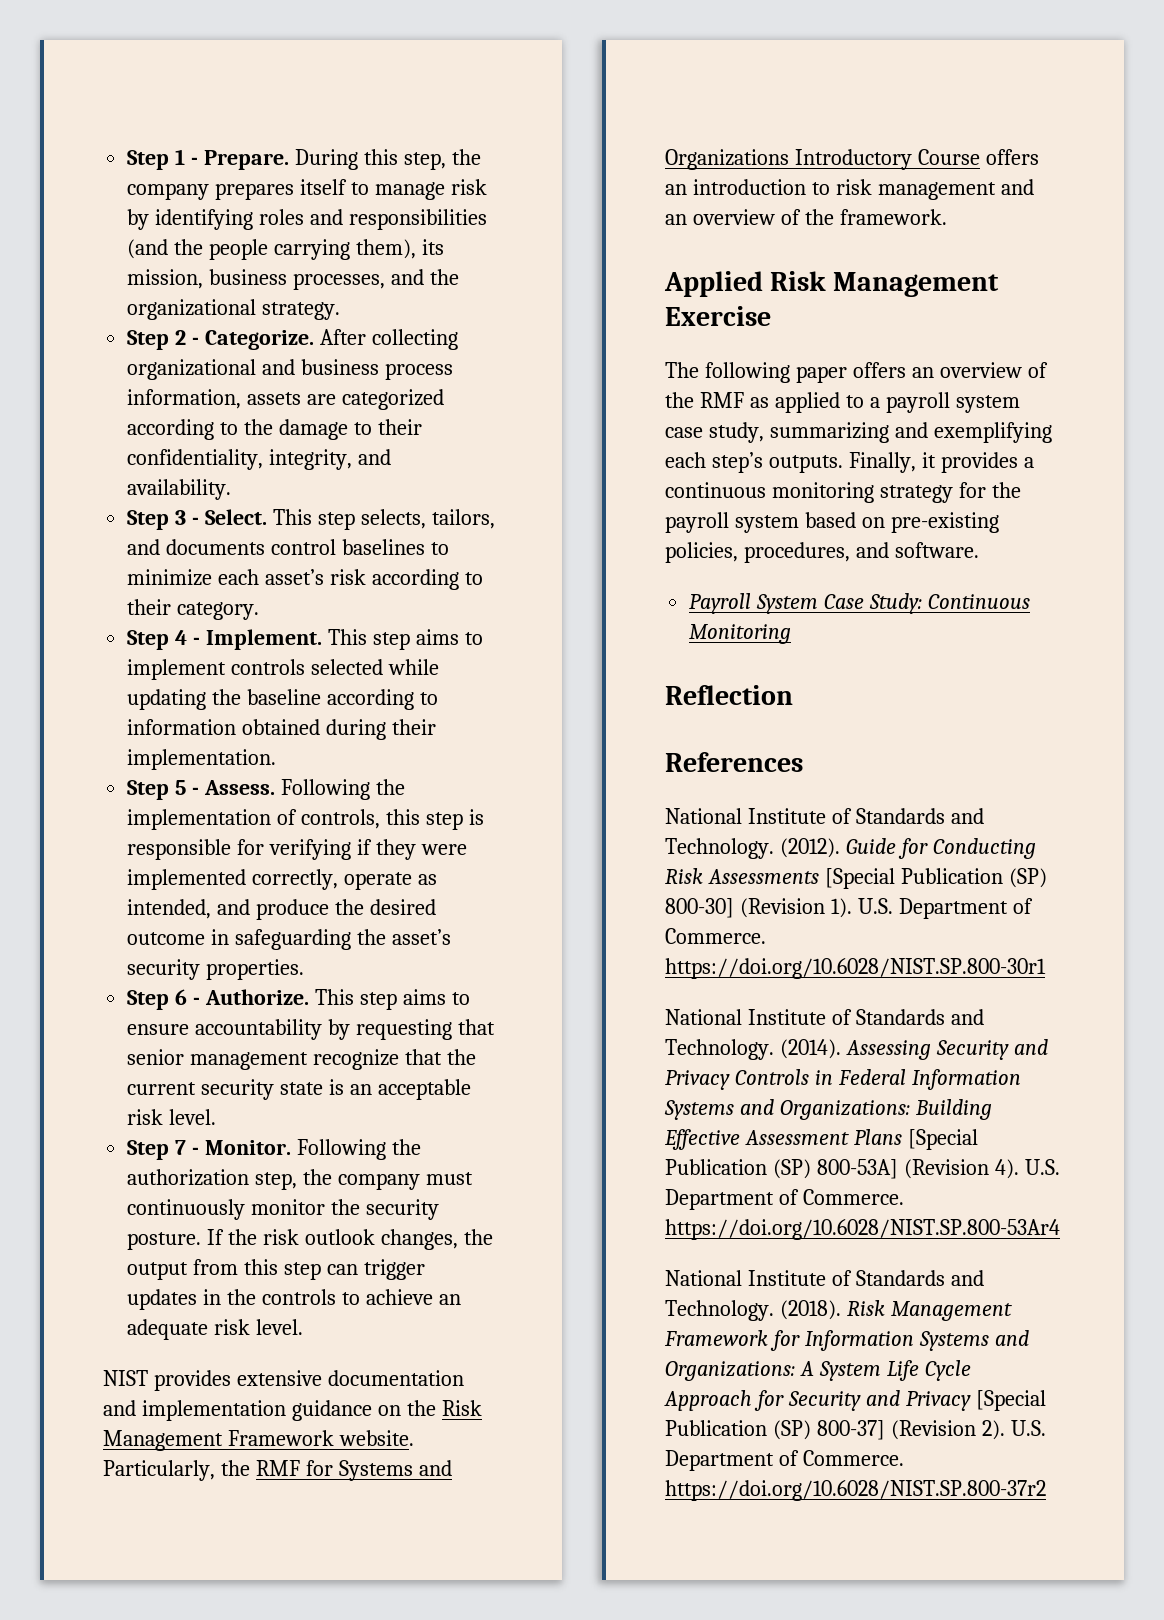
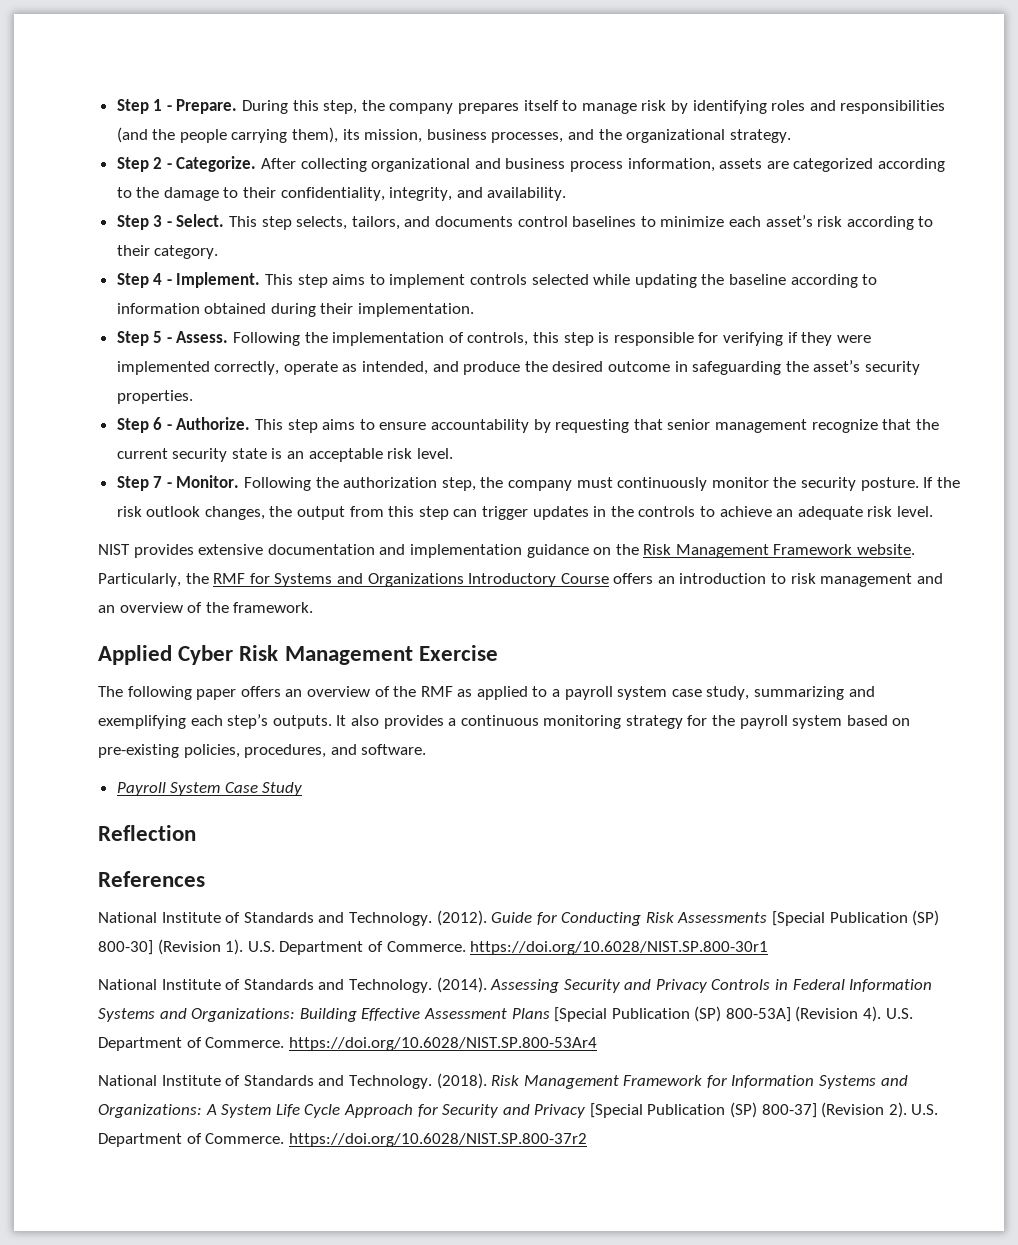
(763, 284) none -> [178,645,234,665] Cyber
[848,452,936,473] Finally, it -> [336,715,379,726] It also
[869,593,1030,614] [689,624,792,644] Study: Continuous Monitoring -> [262,782,303,796] Study

